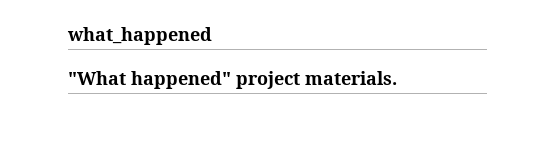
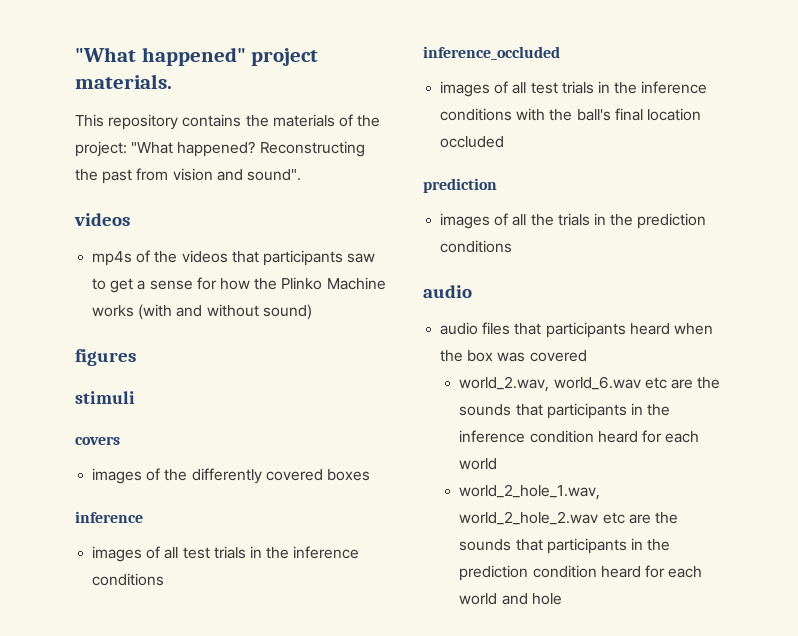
[67,27,212,45] what_happened // -> (75, 54) none
(397, 78) none -> [75,114,381,130] [75,141,365,157] [75,168,301,184] [74,213,130,226] [92,250,376,266] [92,277,386,293] [92,304,312,320] [75,349,136,366] [75,391,135,404] [75,436,120,445] [92,468,370,484] [75,511,143,523] [92,546,360,562] [92,573,165,586] [423,46,560,60] [440,81,708,97] [440,108,701,121] [440,136,505,148] [423,178,497,193] [440,213,707,229] [440,240,513,253] [423,285,472,298] [440,322,713,338] [440,350,587,362] [459,376,721,392] [459,403,671,419] [459,430,700,443] [459,458,498,470] [459,484,601,500] [459,511,678,525] [459,538,671,554] [459,565,703,581] [459,593,562,605] // This repository contains the materials of the project: "What happened? Reconstructing the past from vision and sound". // videos // mp4s of the videos that participants saw to get a sense for how the Plinko Machine works (with and without sound) // figures // stimuli // covers // images of the differently covered boxes // inference // images of all test trials in the inference conditions // inference_occluded // images of all test trials in the inference conditions with the ball's final location occluded // prediction // images of all the trials in the prediction conditions // audio // audio files that participants heard when the box was covered // world_2.wav, world_6.wav etc are the sounds that participants in the inference condition heard for each world // world_2_hole_1.wav, world_2_hole_2.wav etc are the sounds that participants in the prediction condition heard for each world and hole

